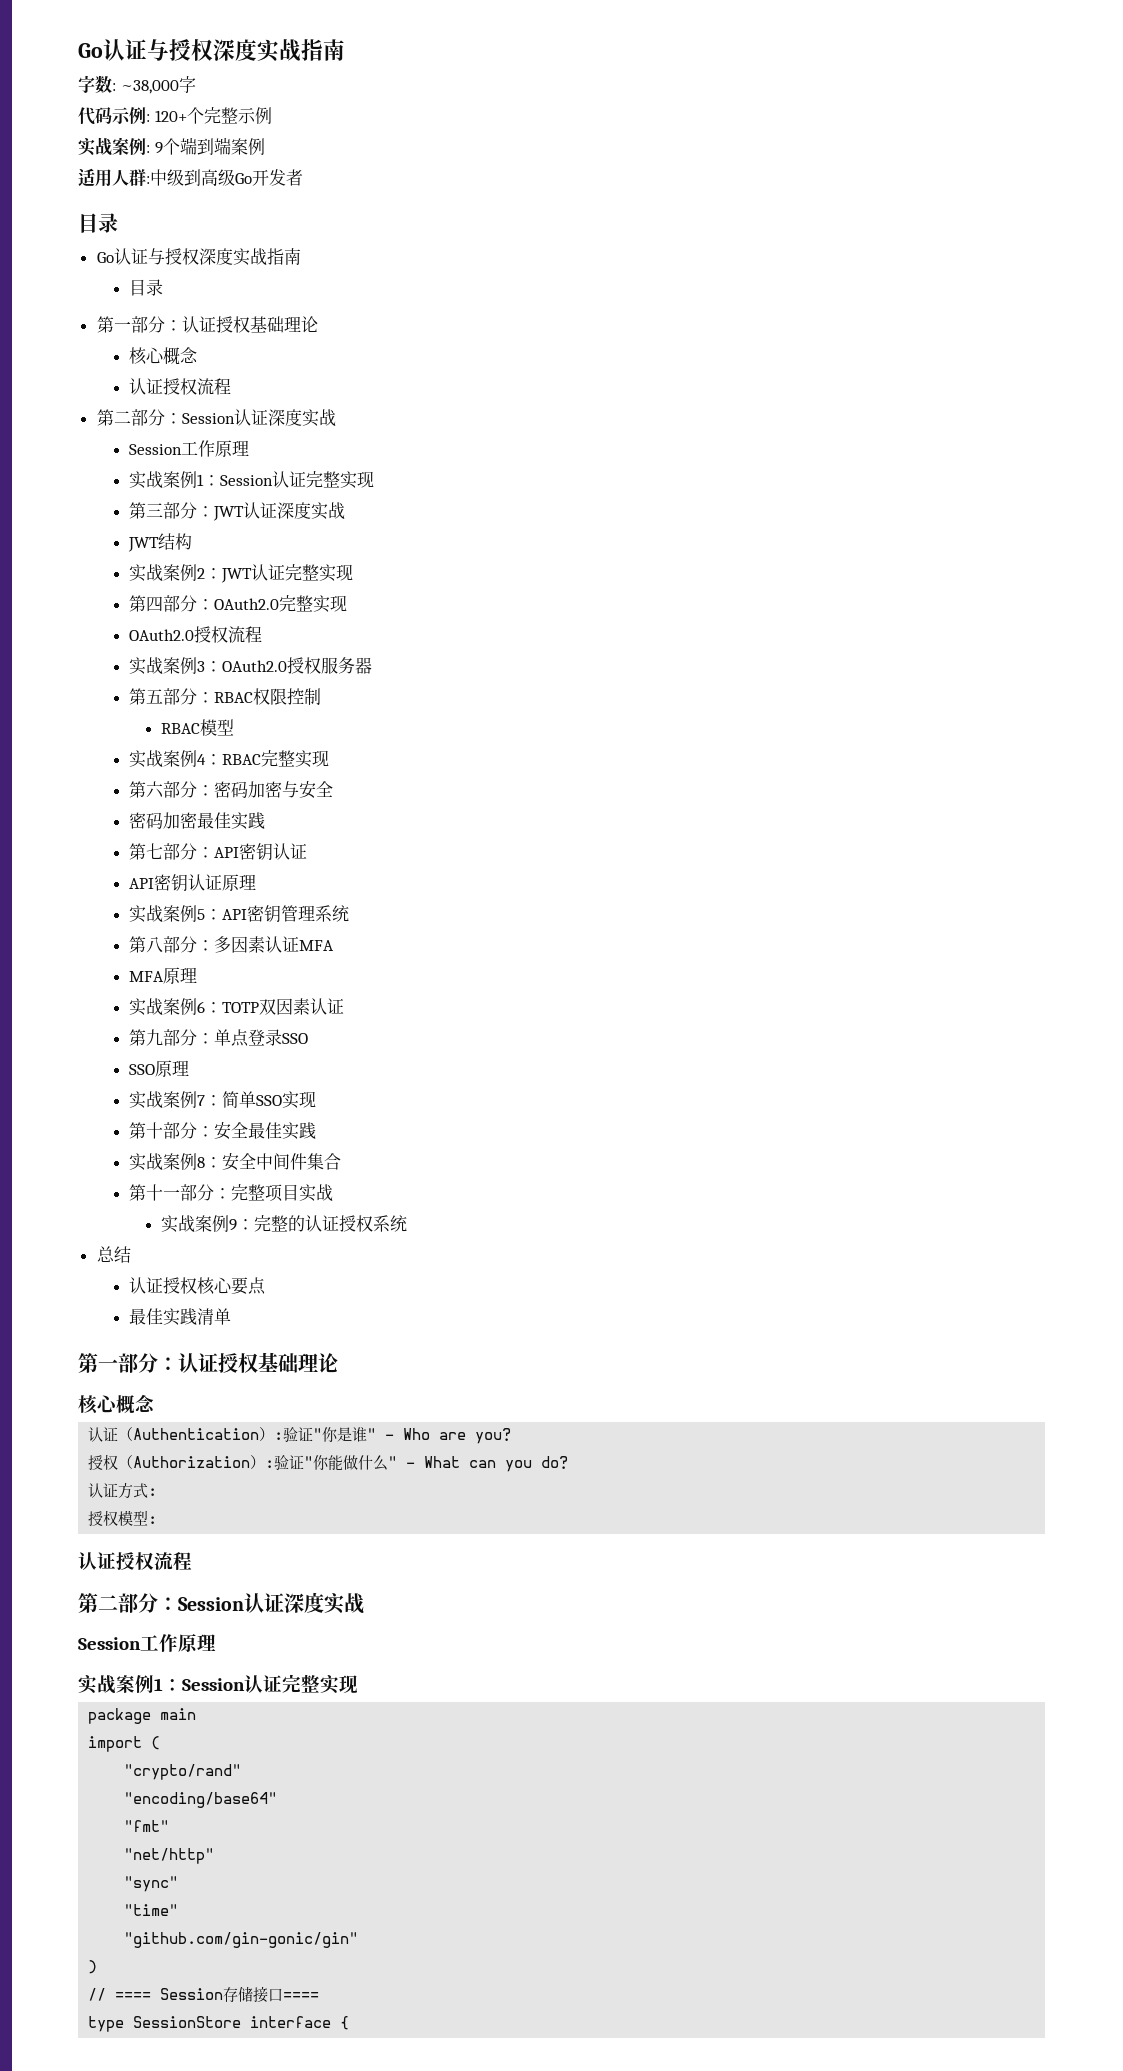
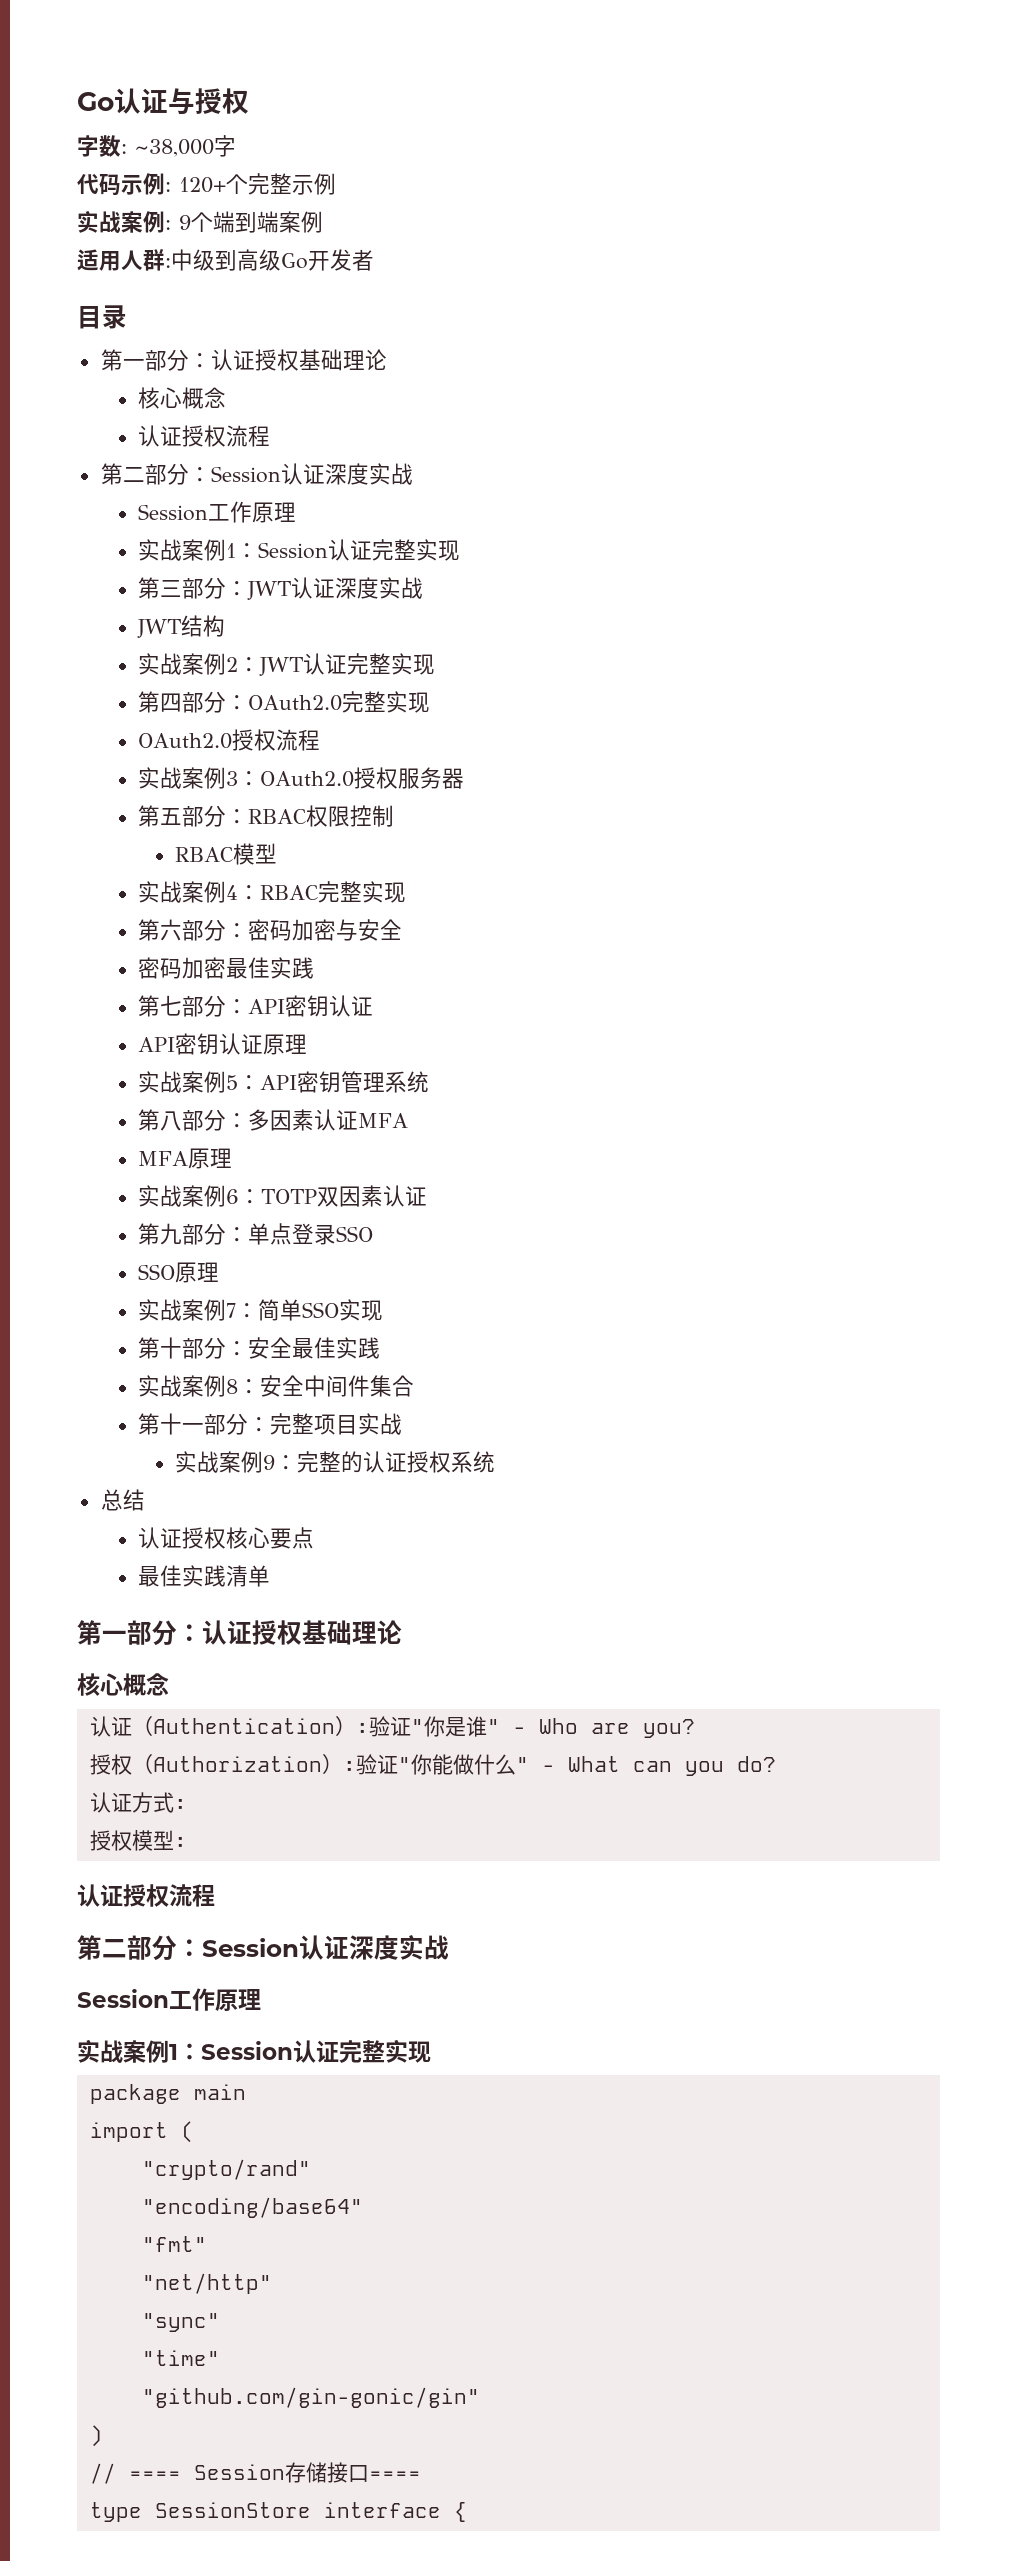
[78,39,345,62] Go认证与授权深度实战指南 -> [77,88,249,115] Go认证与授权
[96,248,301,266] [128,279,163,296] // Go认证与授权深度实战指南 // 目录 -> (127, 317) none

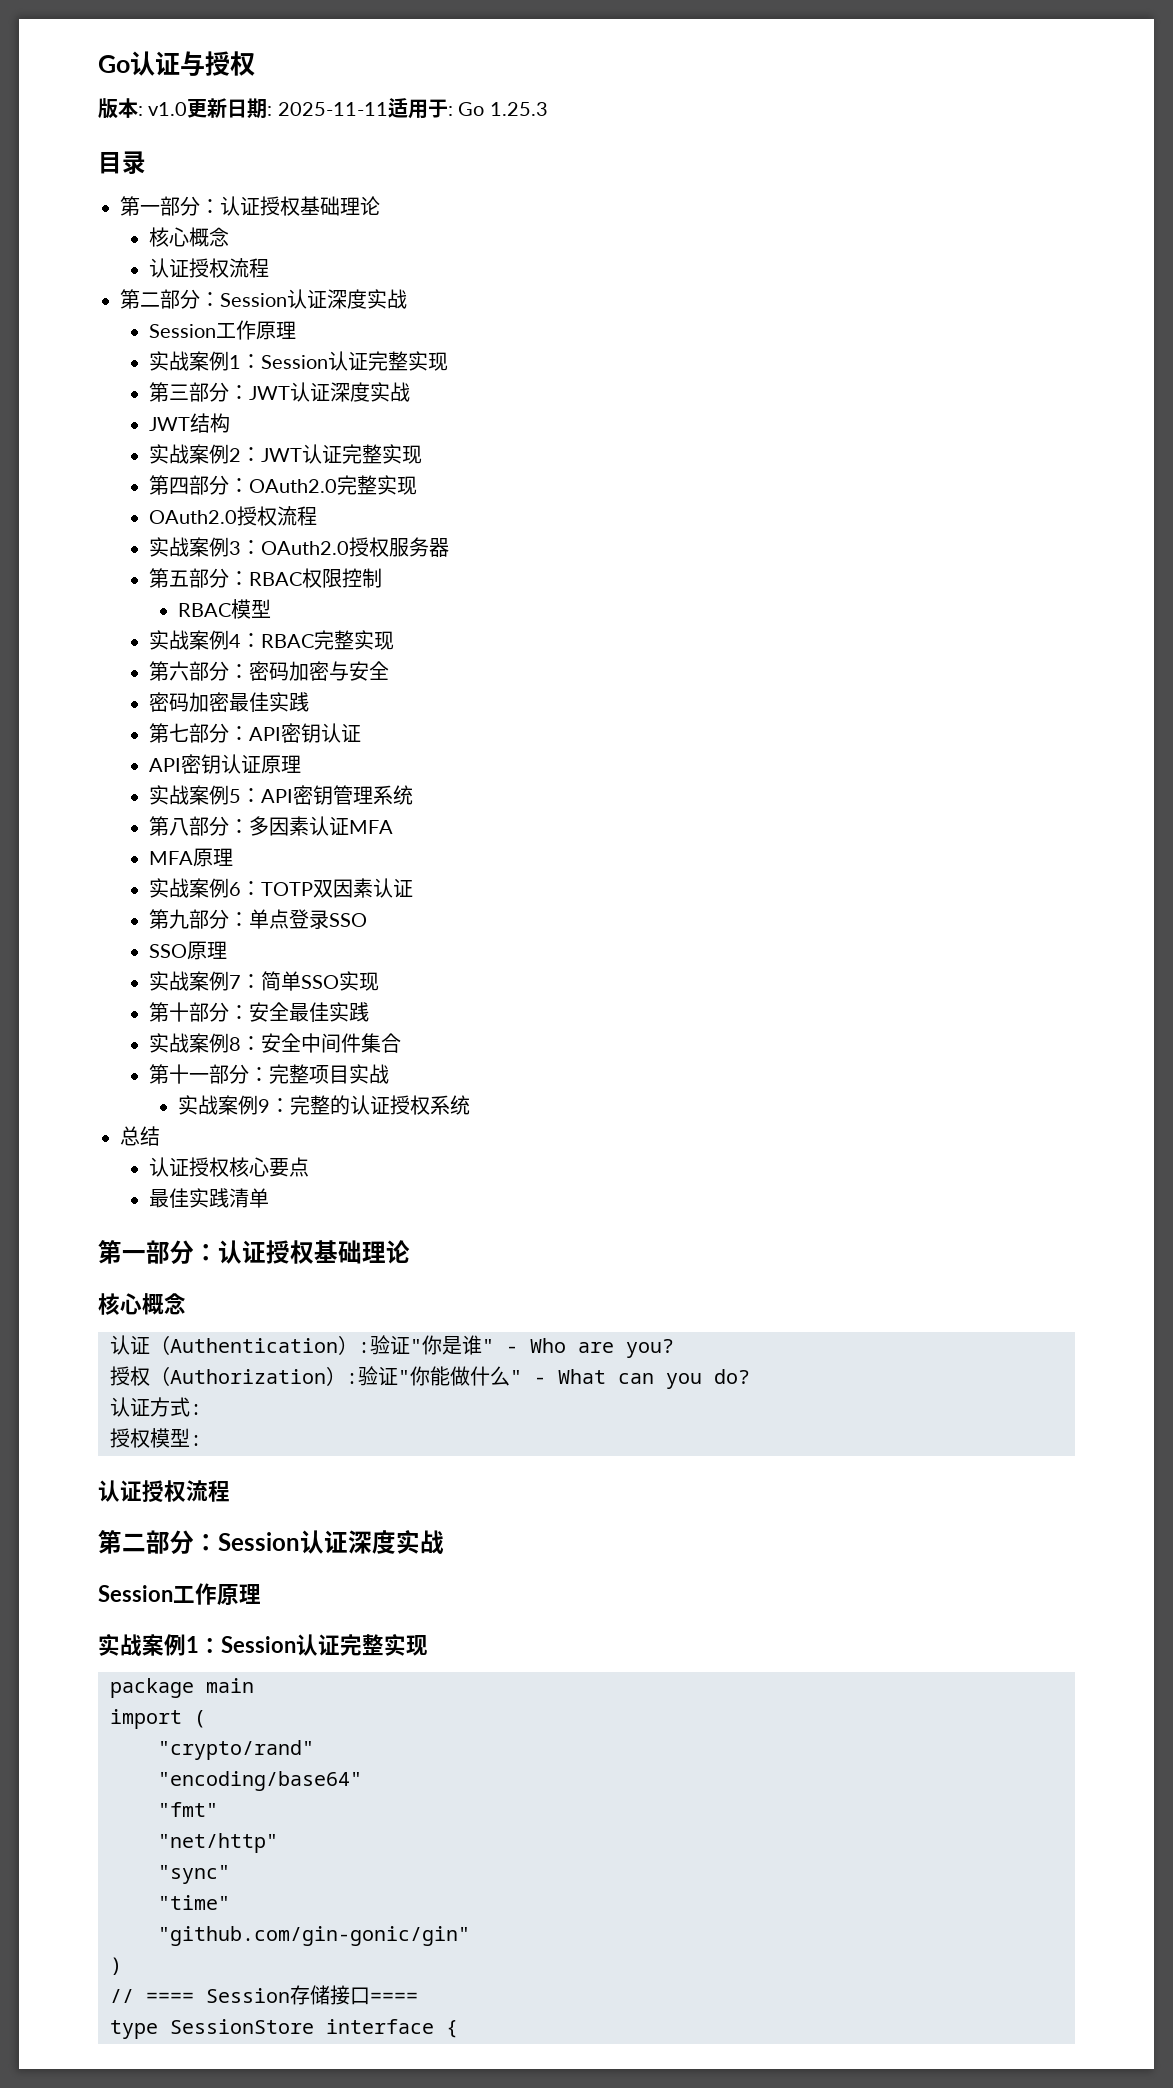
[77,135,236,157] [77,173,336,196] [77,210,323,234] [77,249,374,271] 字数: ~38,000字 // 代码示例: 120+个完整示例 // 实战案例: 9个端到端案例 // 适用人群:中级到高级Go开发者 -> [98,98,548,119] 版本: v1.0更新日期: 2025-11-11适用于: Go 1.25.3

